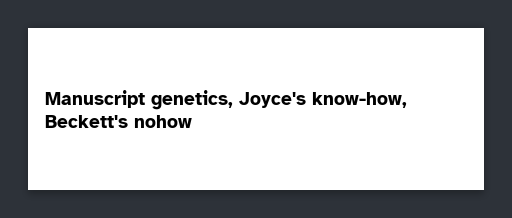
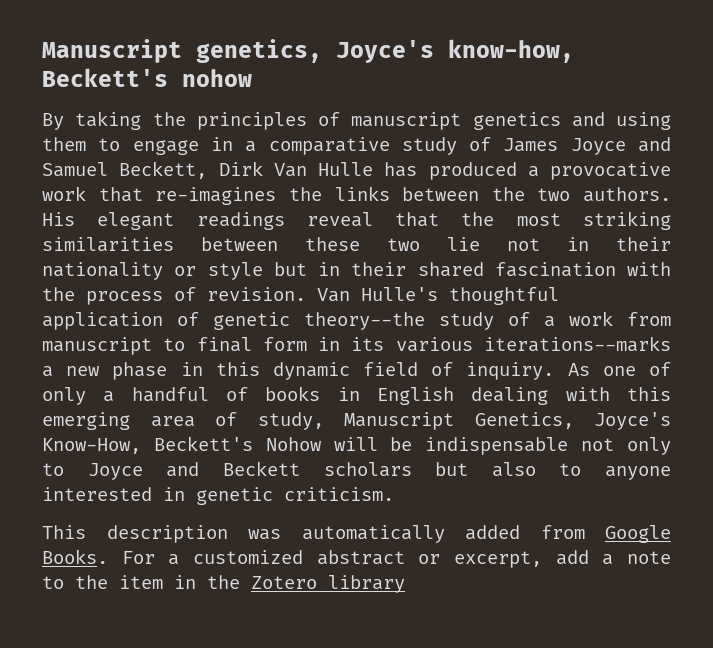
(192, 121) none -> [42,111,671,130] [42,137,671,155] [42,161,671,180] [42,186,671,205] [42,211,671,230] [42,237,671,252] [42,262,671,280] [42,287,559,305] [42,311,671,330] [42,336,671,355] [42,362,671,380] [42,386,671,405] [42,412,671,430] [42,436,671,455] [42,461,671,480] [42,487,394,505] [42,525,671,543] [42,549,671,568] [42,575,405,593] // By taking the principles of manuscript genetics and using them to engage in a comparative study of James Joyce and Samuel Beckett, Dirk Van Hulle has produced a provocative work that re-imagines the links between the two authors. His elegant readings reveal that the most striking similarities between these two lie not in their nationality or style but in their shared fascination with the process of revision. Van Hulle's thoughtful application of genetic theory--the study of a work from manuscript to final form in its various iterations--marks a new phase in this dynamic field of inquiry. As one of only a handful of books in English dealing with this emerging area of study, Manuscript Genetics, Joyce's Know-How, Beckett's Nohow will be indispensable not only to Joyce and Beckett scholars but also to anyone interested in genetic criticism. // This description was automatically added from Google Books. For a customized abstract or excerpt, add a note to the item in the Zotero library

